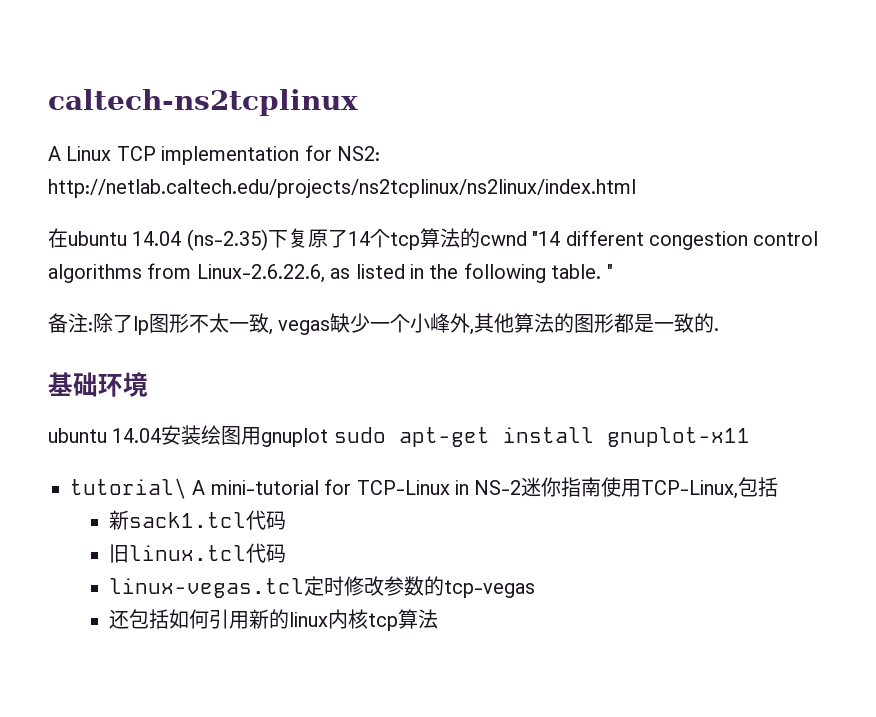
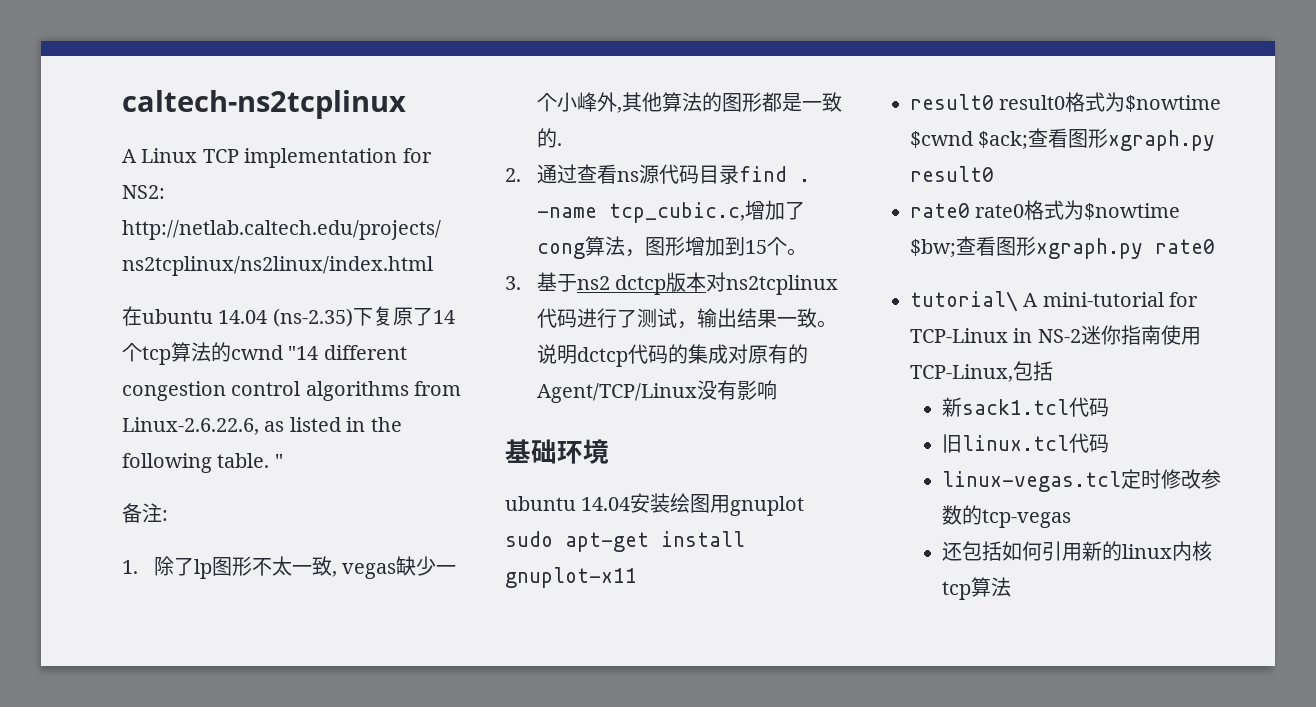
(93, 326) none -> [122,560,138,574] // 1.
(720, 329) none -> [505,164,811,184] [537,200,806,223] [537,236,808,259] [505,272,839,295] [537,308,838,329] [537,344,809,367] [537,380,778,403] // 2.通过查看ns源代码目录find . -name tcp_cubic.c,增加了cong算法，图形增加到15个。 // 3.基于ns2 dctcp版本对ns2tcplinux代码进行了测试，输出结果一致。说明dctcp代码的集成对原有的Agent/TCP/Linux没有影响
(750, 437) none -> [910,92,1222,112] [910,128,1216,151] [910,166,994,182] [910,200,1181,220] [910,236,1215,259] // result0 result0格式为$nowtime $cwnd $ack;查看图形xgraph.py result0 // rate0 rate0格式为$nowtime $bw;查看图形xgraph.py rate0

